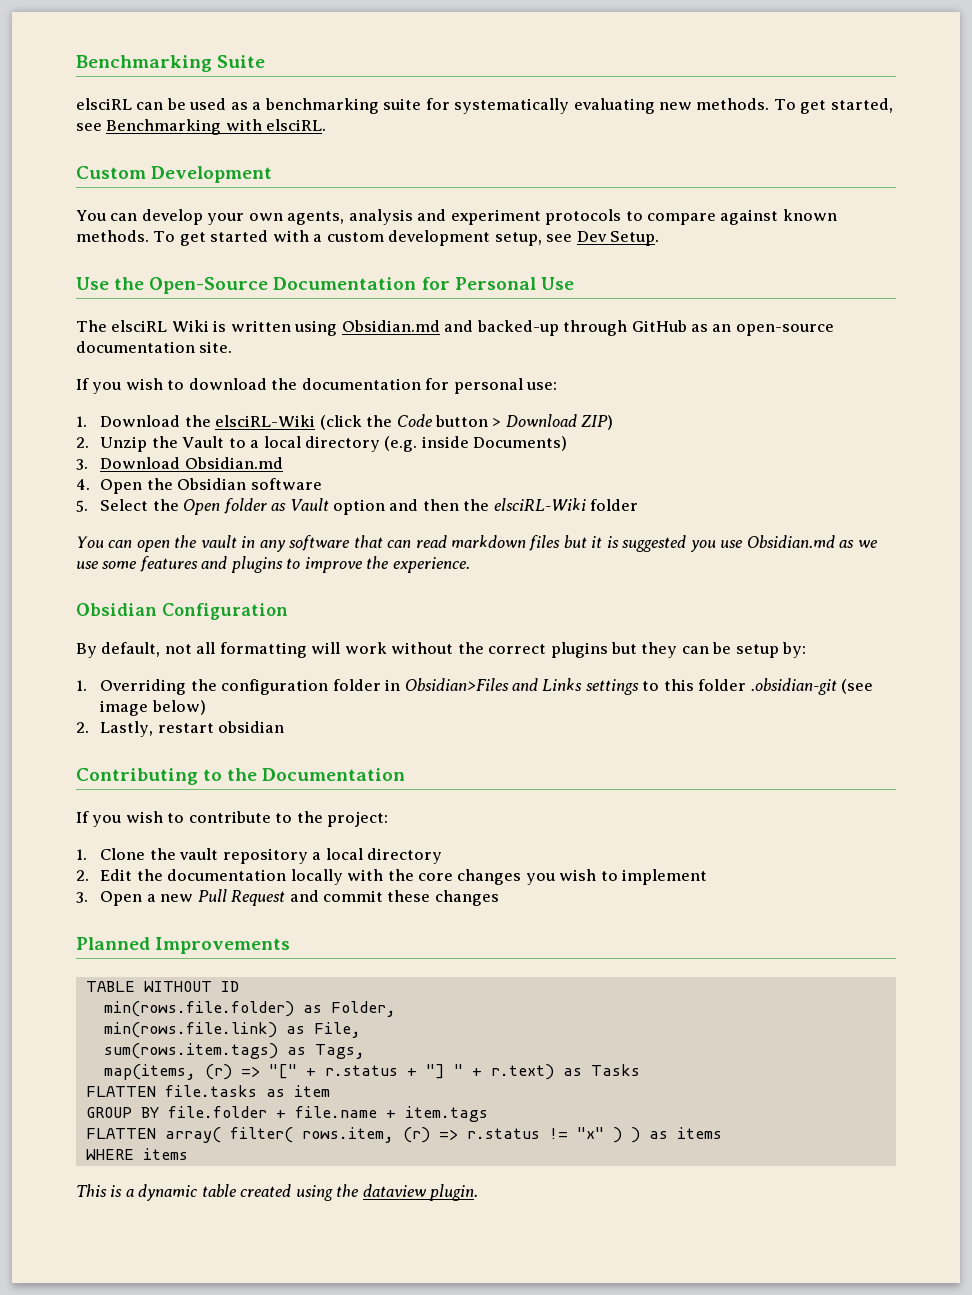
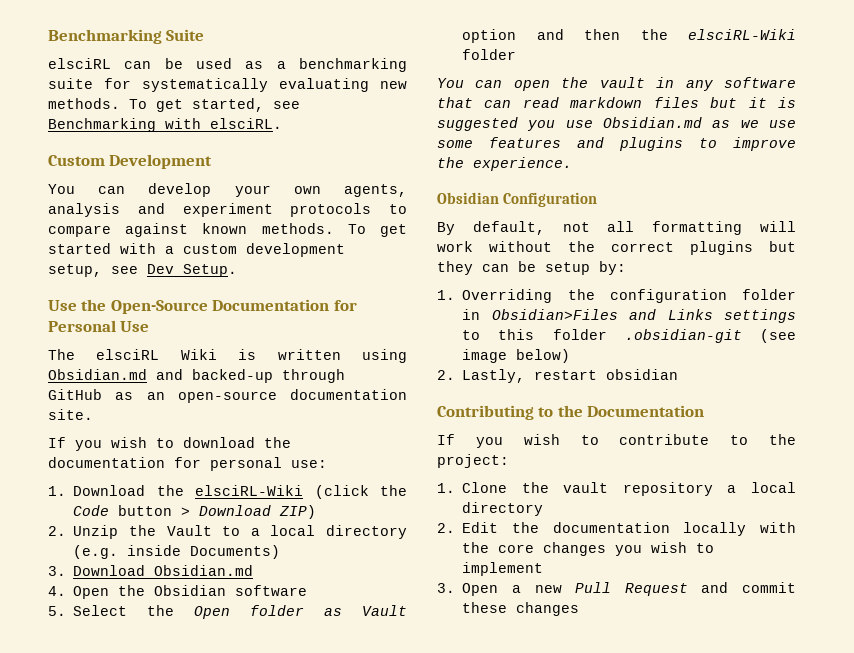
[76,937,291,954] [85,981,239,992] [103,1001,396,1017] [103,1022,361,1038] [103,1043,365,1059] [103,1064,640,1080] [85,1085,330,1097] [85,1106,488,1122] [85,1127,722,1143] [85,1148,188,1160] [76,1184,479,1201] // Planned Improvements // TABLE WITHOUT ID // min(rows.file.folder) as Folder, // min(rows.file.link) as File, // sum(rows.item.tags) as Tags, // map(items, (r) => "[" + r.status + "] " + r.text) as Tasks // FLATTEN file.tasks as item // GROUP BY file.folder + file.name + item.tags // FLATTEN array( filter( rows.item, (r) => r.status != "x" ) ) as items // WHERE items // This is a dynamic table created using the dataview plugin. -> (580, 609) none

